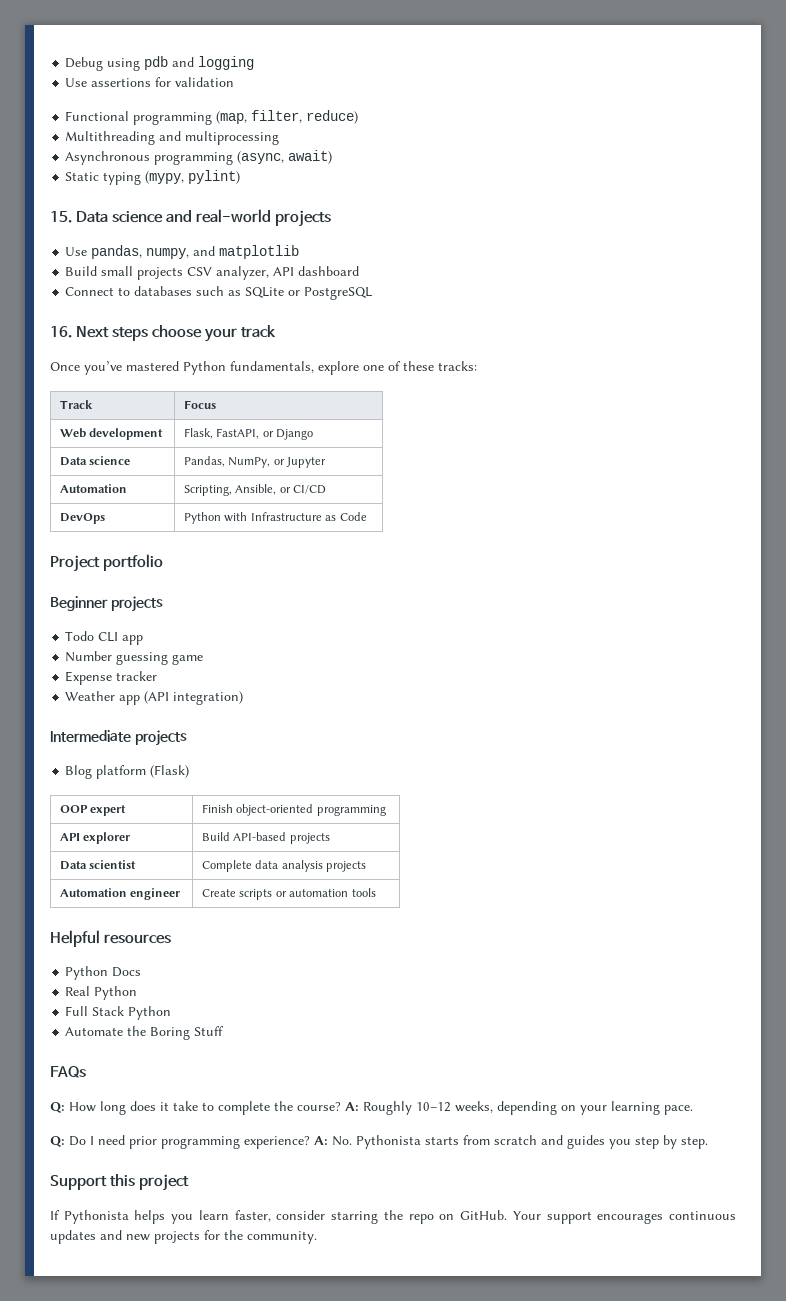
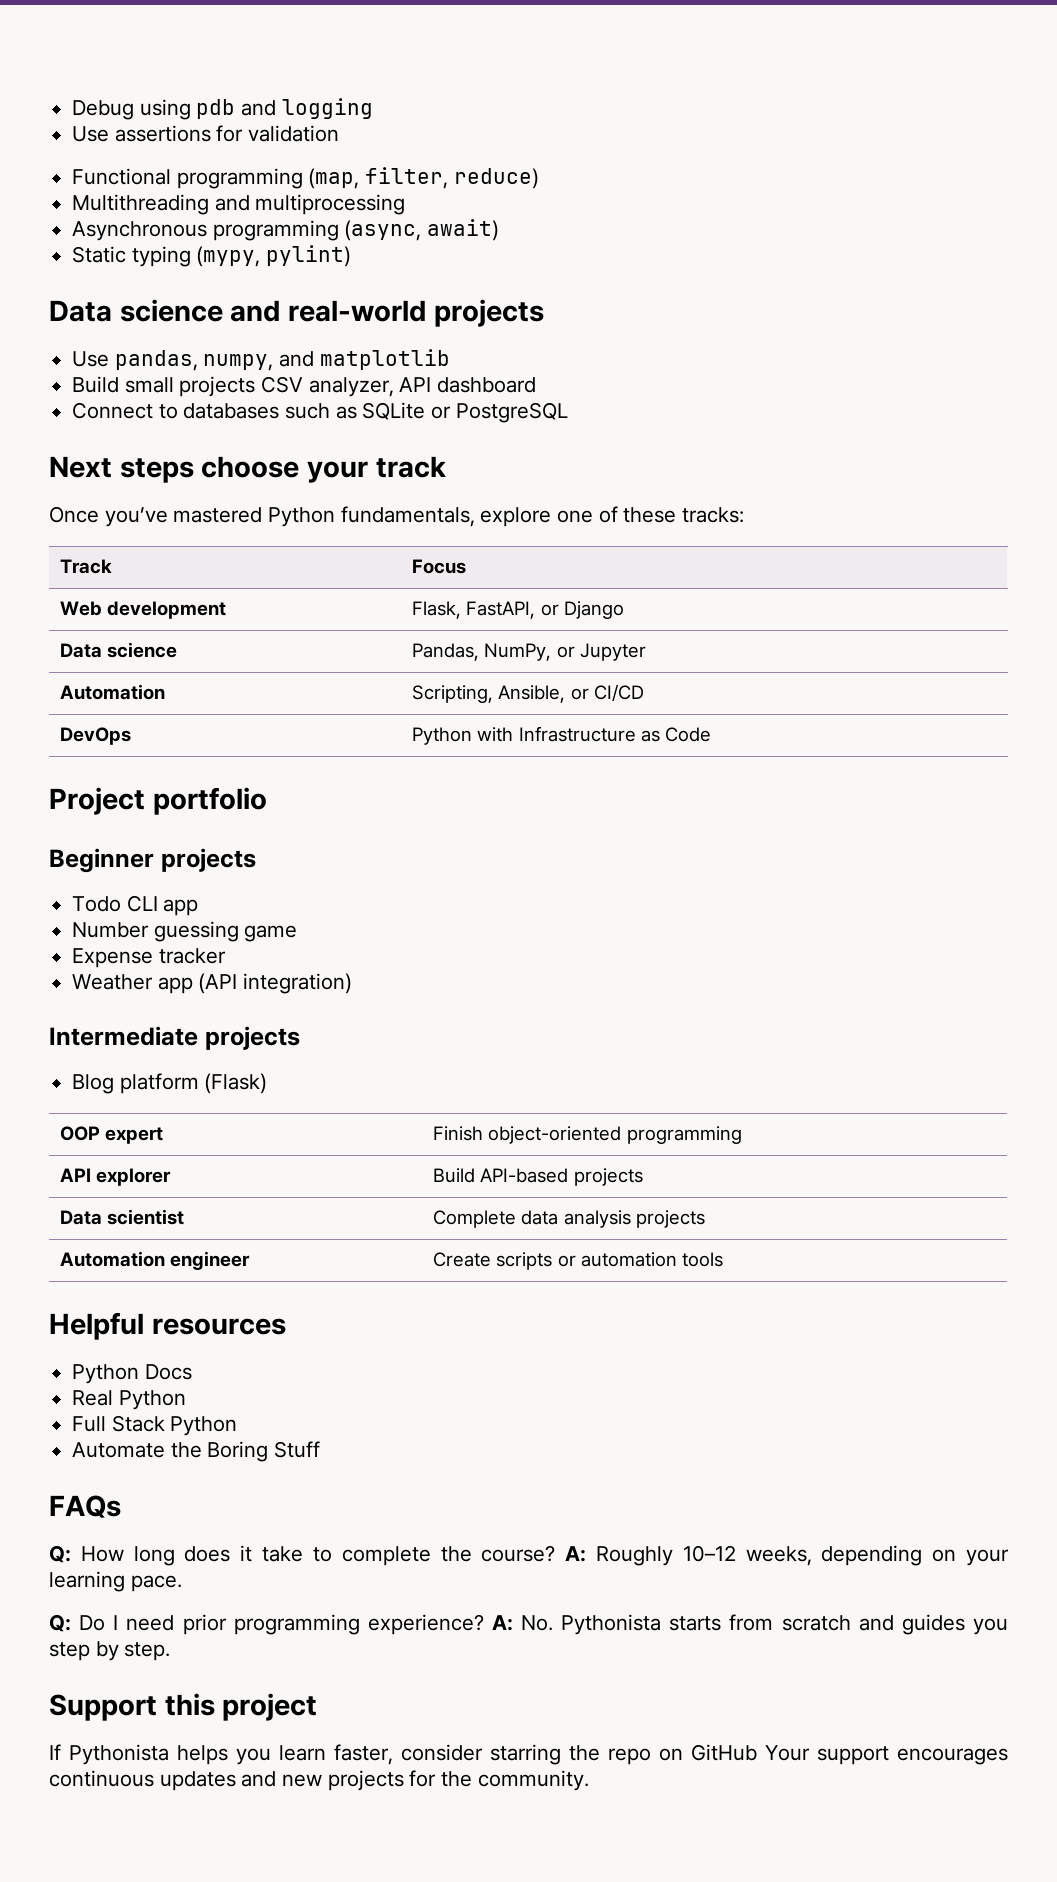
[50,211,72,223] 15. -> (352, 256) none
[50,326,72,338] 16. -> (568, 412) none
[460,1210,508,1220] GitHub. -> [691,1744,757,1761] GitHub

